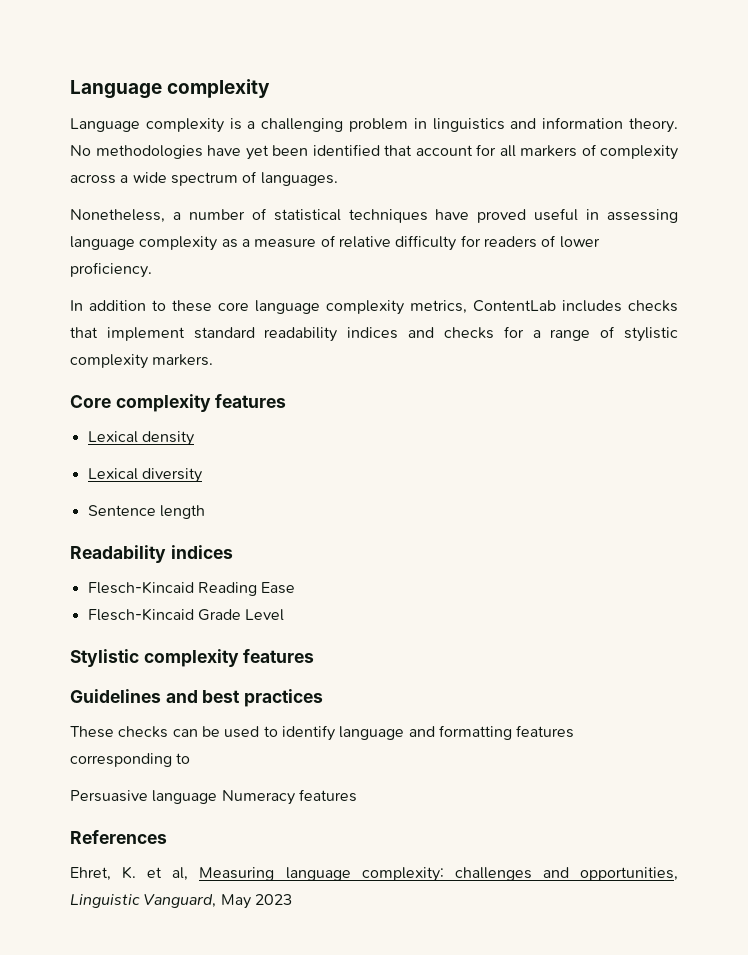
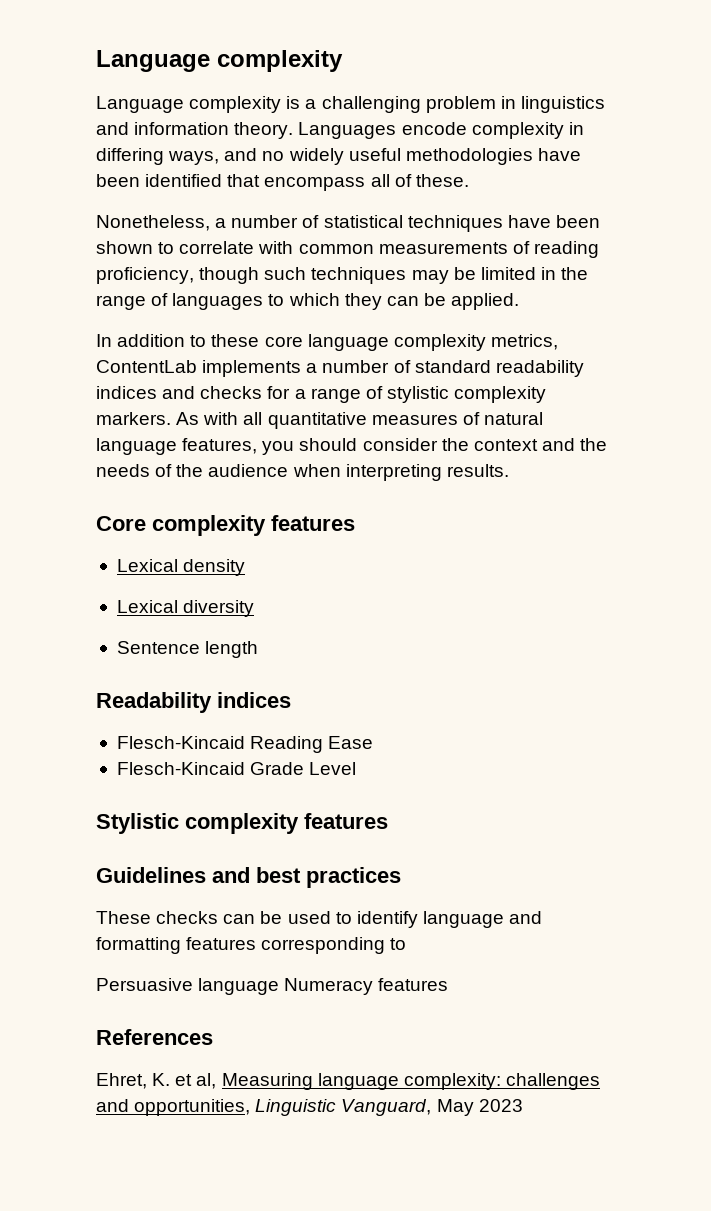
[70,145,91,156] No -> [298,122,584,139] [96,148,401,165] Languages encode complexity in differing ways, and no widely useful
[245,145,269,160] yet -> (581, 154) none
[415,144,678,160] [70,171,338,186] account for all markers of complexity across a wide spectrum of languages. -> [264,174,469,191] encompass all of these.
[477,208,679,223] [70,235,600,251] [70,262,152,278] proved useful in assessing language complexity as a measure of relative difficulty for readers of lower proficiency. -> [555,215,600,228] [96,241,599,258] [96,267,589,284] [96,293,520,310] been shown to correlate with common measurements of reading proficiency, though such techniques may be limited in the range of languages to which they can be applied.
[562,300,678,312] [70,327,185,341] includes checks that implement -> [202,360,411,377] implements a number of
(214, 360) none -> [176,412,543,429] [96,438,608,455] [96,464,509,481] As with all quantitative measures of natural language features, you should consider the context and the needs of the audience when interpreting results.

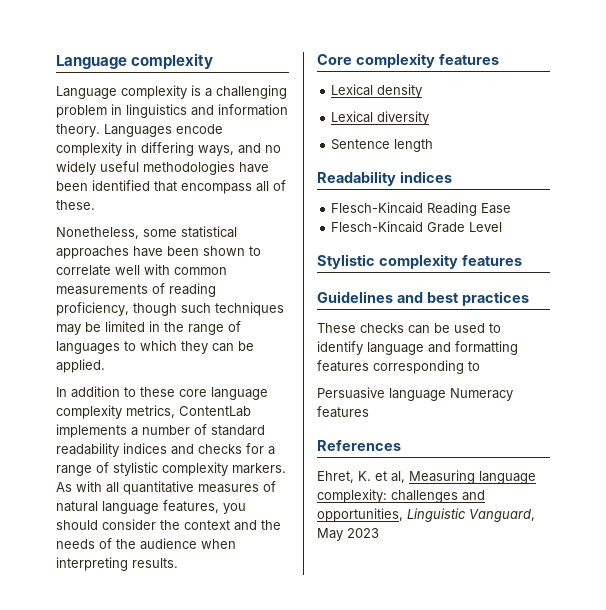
[215,215,503,232] a number of statistical techniques -> [143,226,237,238] [56,246,129,259] some statistical approaches
(255, 247) none -> [115,265,140,275] well

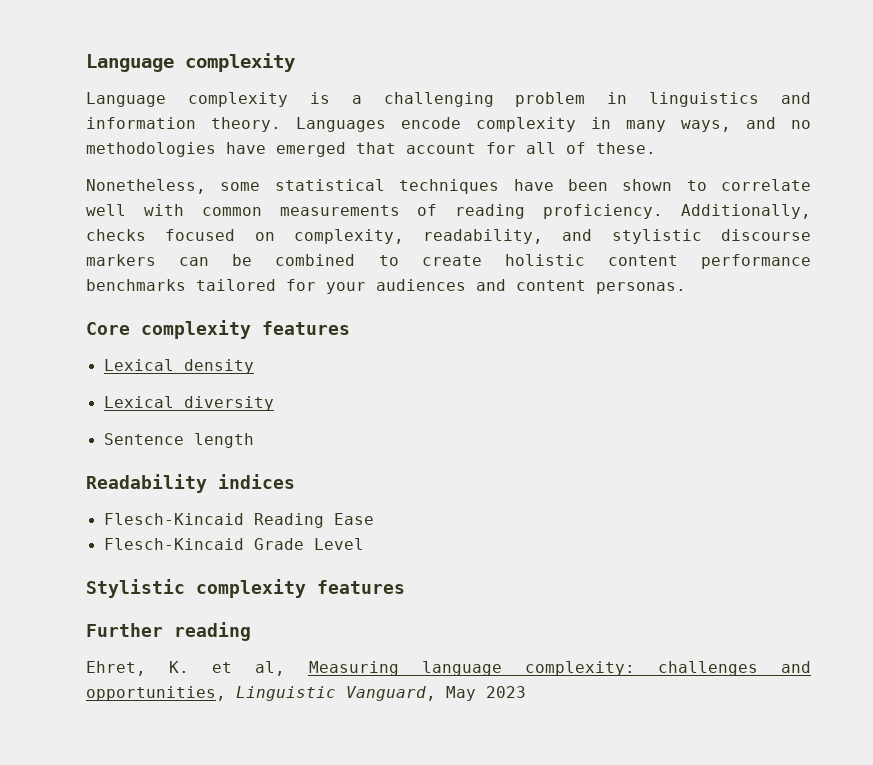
[141,142,194,156] differing -> [626,120,666,132] many
[56,161,269,175] [56,180,252,194] widely useful methodologies have been identified that encompass -> [86,142,516,157] methodologies have emerged that account for
[56,246,129,259] approaches -> [399,179,500,194] techniques
[56,302,284,316] [56,321,241,335] [56,340,254,354] [56,359,105,373] [56,386,268,400] [56,405,251,419] [56,424,265,438] [56,443,275,457] [56,462,286,476] [56,481,276,495] [56,500,246,514] [56,519,281,531] [56,538,236,550] [56,557,178,571] proficiency, though such techniques may be limited in the range of languages to which they can be applied. // In addition to these core language complexity metrics, ContentLab implements a number of standard readability indices and checks for a range of stylistic complexity markers. As with all quantitative measures of natural language features, you should consider the context and the needs of the audience when interpreting results. -> [543,204,811,219] [86,229,811,244] [86,254,811,269] [86,279,686,294] proficiency. Additionally, checks focused on complexity, readability, and stylistic discourse markers can be combined to create holistic content performance benchmarks tailored for your audiences and content personas.
[317,291,529,306] [317,323,501,334] [317,341,518,355] [317,360,480,374] [317,387,513,401] [317,406,369,418] [317,440,401,451] Guidelines and best practices // These checks can be used to identify language and formatting features corresponding to // Persuasive language Numeracy features // References -> [86,622,251,641] Further reading

